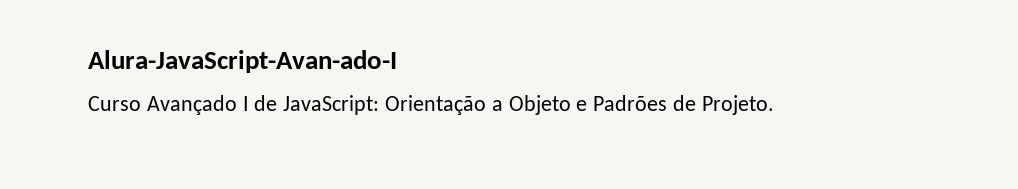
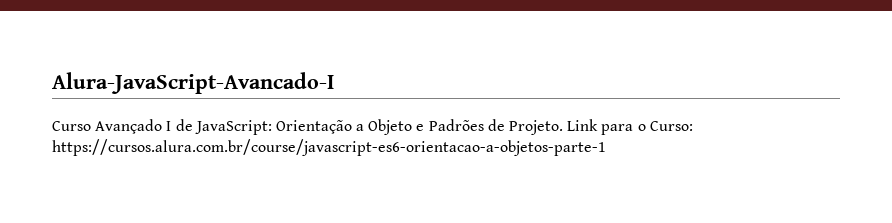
[88,50,397,73] Alura-JavaScript-Avan-ado-I -> [52,72,334,94] Alura-JavaScript-Avancado-I
(774, 105) none -> [567,119,693,135] [52,139,606,156] Link para o Curso: https://cursos.alura.com.br/course/javascript-es6-orientacao-a-objetos-parte-1

